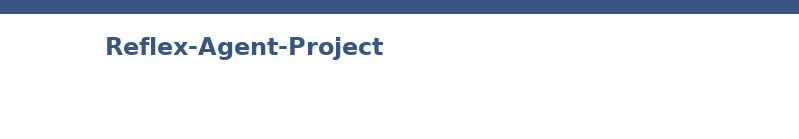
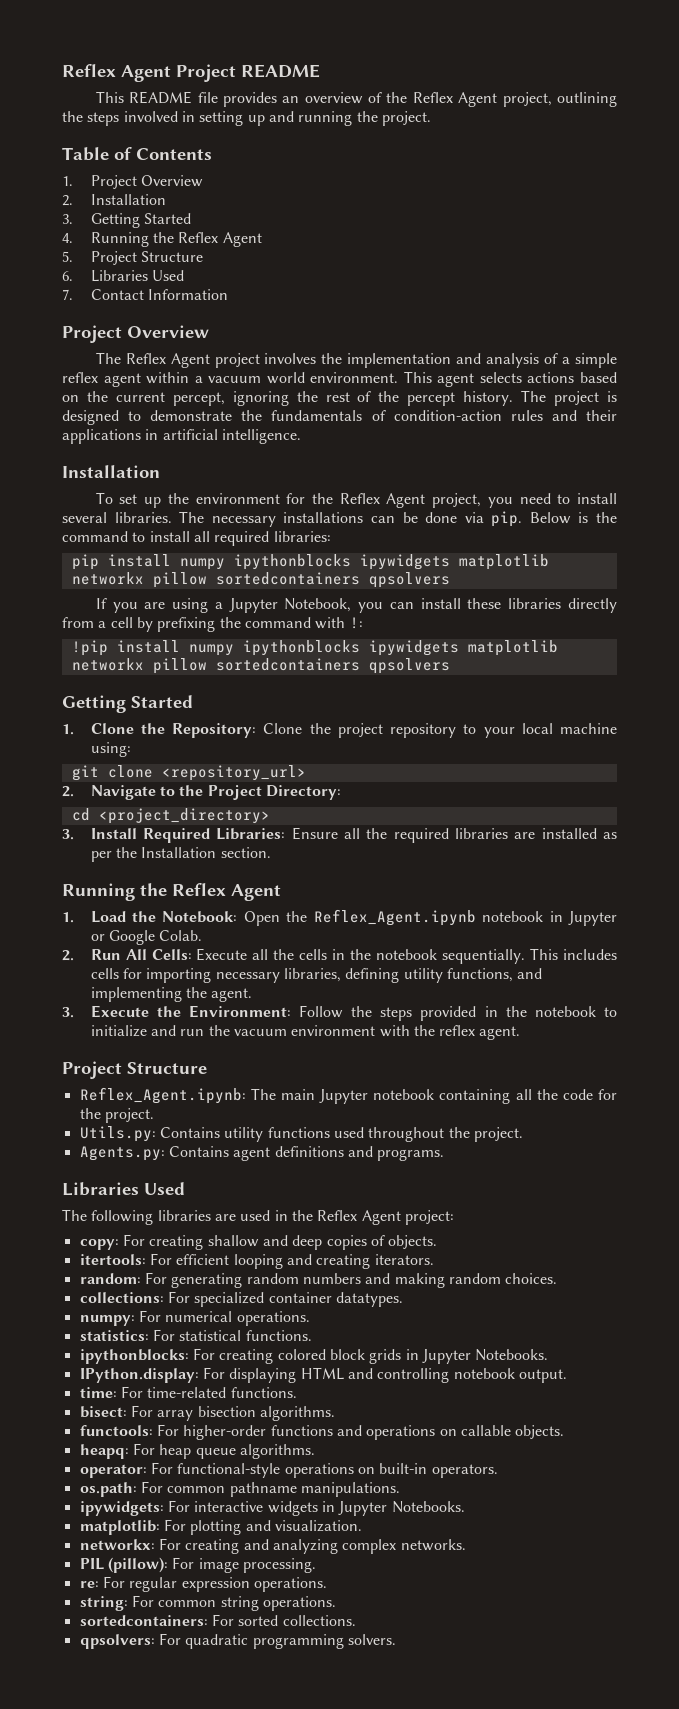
[105,37,383,60] Reflex-Agent-Project -> [62,64,320,82] [95,91,617,107] [62,111,431,126] [62,147,212,161] [62,175,203,189] [62,194,166,206] [62,213,191,228] [62,232,262,247] [62,251,203,265] [62,270,184,282] [62,289,228,300] [62,325,209,343] [95,352,617,368] [62,371,618,387] [62,390,617,406] [62,410,617,425] [62,429,301,444] [62,465,160,478] [95,492,618,508] [62,511,617,527] [62,531,331,546] [71,554,549,570] [71,572,450,588] [95,598,618,613] [62,617,363,632] [71,640,558,656] [71,658,450,674] [62,695,193,713] [62,723,617,738] [90,742,131,757] [71,765,306,781] [62,785,341,800] [71,808,270,824] [62,827,618,843] [90,847,271,862] [62,883,281,901] [62,909,617,926] [90,930,203,945] [62,948,617,964] [90,968,543,983] [90,987,253,1002] [62,1005,618,1021] [90,1025,521,1040] [62,1061,207,1079] [79,1087,617,1104] [79,1108,154,1123] [79,1126,523,1142] [79,1146,445,1161] [62,1182,185,1196] [62,1209,454,1225] [79,1234,438,1250] [79,1253,434,1269] [79,1272,558,1288] [79,1291,403,1307] [79,1310,310,1326] [79,1329,312,1341] [79,1348,549,1364] [79,1367,567,1383] [79,1386,297,1398] [79,1405,335,1421] [79,1424,565,1440] [79,1443,315,1459] [79,1462,498,1478] [79,1481,400,1497] [79,1500,465,1516] [79,1519,362,1535] [79,1538,466,1554] [79,1557,316,1573] [79,1576,327,1592] [79,1595,336,1611] [79,1614,356,1626] [79,1633,396,1649] Reflex Agent Project README // This README file provides an overview of the Reflex Agent project, outlining the steps involved in setting up and running the project. // Table of Contents // 1. Project Overview // 2. Installation // 3. Getting Started // 4. Running the Reflex Agent // 5. Project Structure // 6. Libraries Used // 7. Contact Information // Project Overview // The Reflex Agent project involves the implementation and analysis of a simple reflex agent within a vacuum world environment. This agent selects actions based on the current percept, ignoring the rest of the percept history. The project is designed to demonstrate the fundamentals of condition-action rules and their applications in artificial intelligence. // Installation // To set up the environment for the Reflex Agent project, you need to install several libraries. The necessary installations can be done via pip. Below is the command to install all required libraries: // pip install numpy ipythonblocks ipywidgets matplotlib networkx pillow sortedcontainers qpsolvers // If you are using a Jupyter Notebook, you can install these libraries directly from a cell by prefixing the command with !: // !pip install numpy ipythonblocks ipywidgets matplotlib networkx pillow sortedcontainers qpsolvers // Getting Started // 1. Clone the Repository: Clone the project repository to your local machine using: // git clone <repository_url> // 2. Navigate to the Project Directory: // cd <project_directory> // 3. Install Required Libraries: Ensure all the required libraries are installed as per the Installation section. // Running the Reflex Agent // 1. Load the Notebook: Open the Reflex_Agent.ipynb notebook in Jupyter or Google Colab. // 2. Run All Cells: Execute all the cells in the notebook sequentially. This includes cells for importing necessary libraries, defining utility functions, and implementing the agent. // 3. Execute the Environment: Follow the steps provided in the notebook to initialize and run the vacuum environment with the reflex agent. // Project Structure // Reflex_Agent.ipynb: The main Jupyter notebook containing all the code for the project. // Utils.py: Contains utility functions used throughout the project. // Agents.py: Contains agent definitions and programs. // Libraries Used // The following libraries are used in the Reflex Agent project: // copy: For creating shallow and deep copies of objects. // itertools: For efficient looping and creating iterators. // random: For generating random numbers and making random choices. // collections: For specialized container datatypes. // numpy: For numerical operations. // statistics: For statistical functions. // ipythonblocks: For creating colored block grids in Jupyter Notebooks. // IPython.display: For displaying HTML and controlling notebook output. // time: For time-related functions. // bisect: For array bisection algorithms. // functools: For higher-order functions and operations on callable objects. // heapq: For heap queue algorithms. // operator: For functional-style operations on built-in operators. // os.path: For common pathname manipulations. // ipywidgets: For interactive widgets in Jupyter Notebooks. // matplotlib: For plotting and visualization. // networkx: For creating and analyzing complex networks. // PIL (pillow): For image processing. // re: For regular expression operations. // string: For common string operations. // sortedcontainers: For sorted collections. // qpsolvers: For quadratic programming solvers.

